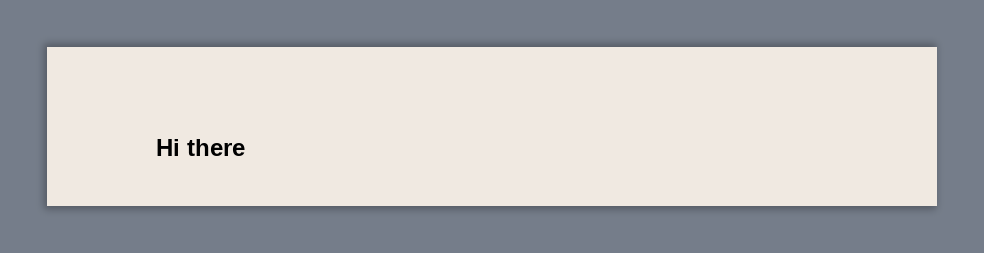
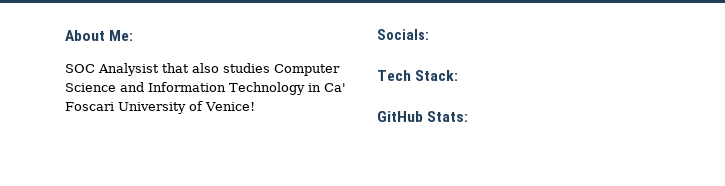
[156,139,245,156] Hi there -> [65,30,134,41] [65,63,340,76] [65,82,346,95] [65,101,255,114] [377,29,429,40] [377,70,459,81] [377,111,469,122] About Me: // SOC Analysist that also studies Computer Science and Information Technology in Ca' Foscari University of Venice! // Socials: // Tech Stack: // GitHub Stats:

